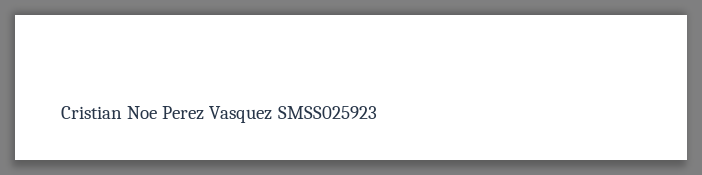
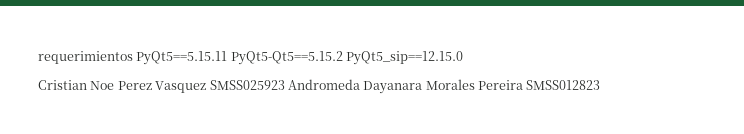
(61, 112) none -> [38,51,464,65] requerimientos PyQt5==5.15.11 PyQt5-Qt5==5.15.2 PyQt5_sip==12.15.0 //
(377, 112) none -> [287,79,601,94] Andromeda Dayanara Morales Pereira SMSS012823

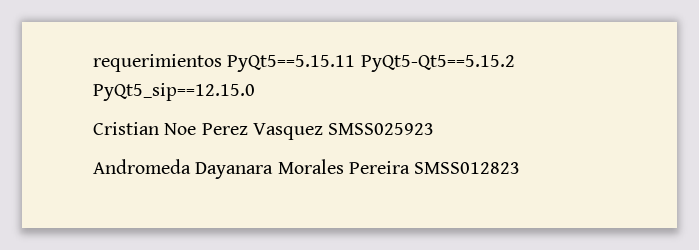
(285, 85) none -> (435, 129) //

